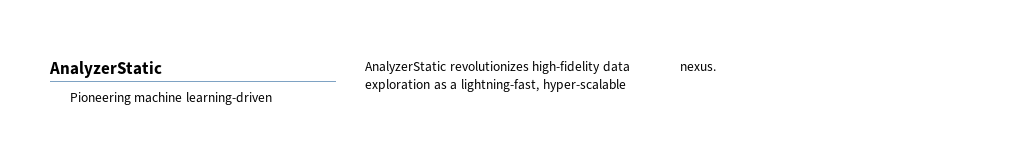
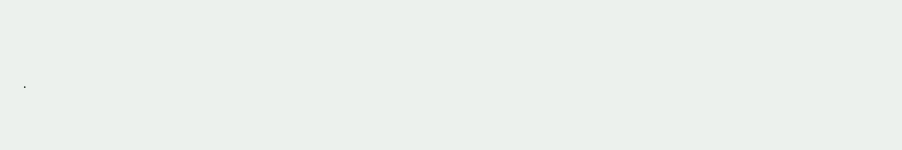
[49,61,162,78] [69,92,272,105] [365,61,630,74] [365,79,626,92] [680,64,716,71] AnalyzerStatic // Pioneering machine learning-driven AnalyzerStatic revolutionizes high-fidelity data exploration as a lightning-fast, hyper-scalable nexus. -> [23,86,27,88] .

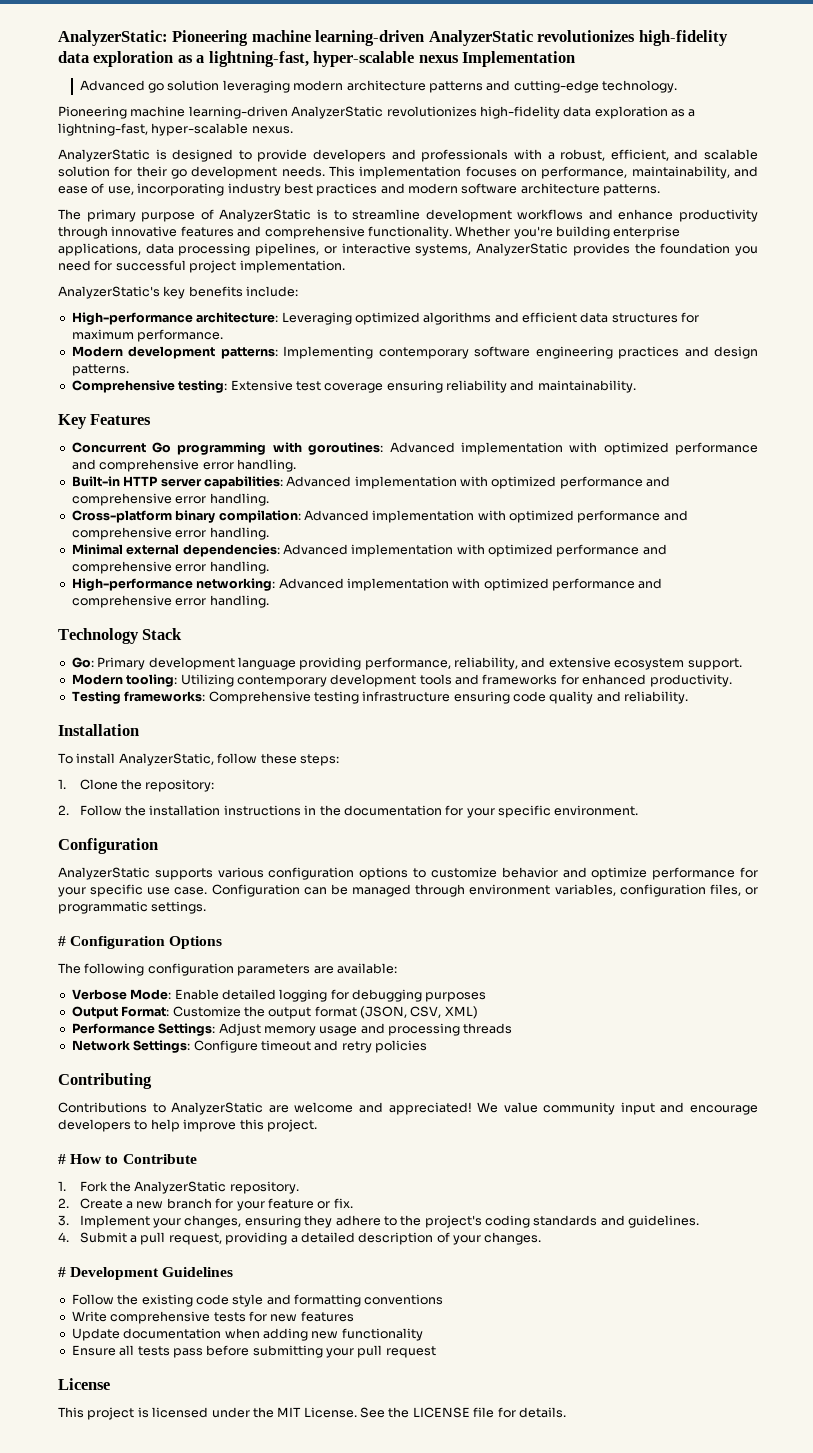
[23,86,27,88] . -> [58,30,728,46] [58,51,576,67] [79,80,678,93] [58,106,696,119] [58,123,293,136] [58,149,759,162] [58,166,758,179] [58,183,661,196] [58,209,759,222] [58,226,681,239] [58,243,759,256] [58,260,345,273] [58,286,299,299] [71,312,700,325] [71,329,224,342] [71,346,758,359] [71,364,129,376] [71,380,636,393] [58,414,152,429] [71,442,758,455] [71,459,296,472] [71,476,671,489] [71,493,269,506] [71,510,688,523] [71,527,269,540] [71,544,667,557] [71,561,269,574] [71,578,663,591] [71,595,269,608] [58,628,183,644] [71,657,742,670] [71,674,732,687] [71,691,689,704] [58,724,139,736] [58,753,339,766] [58,779,215,792] [58,805,639,818] [58,838,158,854] [58,867,759,880] [58,884,758,897] [58,901,207,914] [58,936,223,949] [58,963,397,976] [71,989,487,1002] [71,1006,478,1019] [71,1023,513,1036] [71,1040,427,1053] [58,1073,152,1089] [58,1102,759,1115] [58,1119,317,1132] [58,1154,197,1164] [58,1181,299,1194] [58,1198,353,1211] [58,1215,700,1228] [58,1232,542,1245] [58,1267,234,1280] [71,1294,444,1307] [71,1311,354,1324] [71,1328,423,1341] [71,1345,436,1358] [58,1378,110,1390] [58,1407,566,1420] AnalyzerStatic: Pioneering machine learning-driven AnalyzerStatic revolutionizes high-fidelity data exploration as a lightning-fast, hyper-scalable nexus Implementation // Advanced go solution leveraging modern architecture patterns and cutting-edge technology. // Pioneering machine learning-driven AnalyzerStatic revolutionizes high-fidelity data exploration as a lightning-fast, hyper-scalable nexus. // AnalyzerStatic is designed to provide developers and professionals with a robust, efficient, and scalable solution for their go development needs. This implementation focuses on performance, maintainability, and ease of use, incorporating industry best practices and modern software architecture patterns. // The primary purpose of AnalyzerStatic is to streamline development workflows and enhance productivity through innovative features and comprehensive functionality. Whether you're building enterprise applications, data processing pipelines, or interactive systems, AnalyzerStatic provides the foundation you need for successful project implementation. // AnalyzerStatic's key benefits include: // High-performance architecture: Leveraging optimized algorithms and efficient data structures for maximum performance. // Modern development patterns: Implementing contemporary software engineering practices and design patterns. // Comprehensive testing: Extensive test coverage ensuring reliability and maintainability. // Key Features // Concurrent Go programming with goroutines: Advanced implementation with optimized performance and comprehensive error handling. // Built-in HTTP server capabilities: Advanced implementation with optimized performance and comprehensive error handling. // Cross-platform binary compilation: Advanced implementation with optimized performance and comprehensive error handling. // Minimal external dependencies: Advanced implementation with optimized performance and comprehensive error handling. // High-performance networking: Advanced implementation with optimized performance and comprehensive error handling. // Technology Stack // Go: Primary development language providing performance, reliability, and extensive ecosystem support. // Modern tooling: Utilizing contemporary development tools and frameworks for enhanced productivity. // Testing frameworks: Comprehensive testing infrastructure ensuring code quality and reliability. // Installation // To install AnalyzerStatic, follow these steps: // 1. Clone the repository: // 2. Follow the installation instructions in the documentation for your specific environment. // Configuration // AnalyzerStatic supports various configuration options to customize behavior and optimize performance for your specific use case. Configuration can be managed through environment variables, configuration files, or programmatic settings. // # Configuration Options // The following configuration parameters are available: // Verbose Mode: Enable detailed logging for debugging purposes // Output Format: Customize the output format (JSON, CSV, XML) // Performance Settings: Adjust memory usage and processing threads // Network Settings: Configure timeout and retry policies // Contributing // Contributions to AnalyzerStatic are welcome and appreciated! We value community input and encourage developers to help improve this project. // # How to Contribute // 1. Fork the AnalyzerStatic repository. // 2. Create a new branch for your feature or fix. // 3. Implement your changes, ensuring they adhere to the project's coding standards and guidelines. // 4. Submit a pull request, providing a detailed description of your changes. // # Development Guidelines // Follow the existing code style and formatting conventions // Write comprehensive tests for new features // Update documentation when adding new functionality // Ensure all tests pass before submitting your pull request // License // This project is licensed under the MIT License. See the LICENSE file for details.

